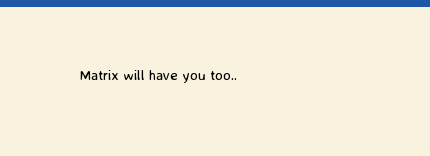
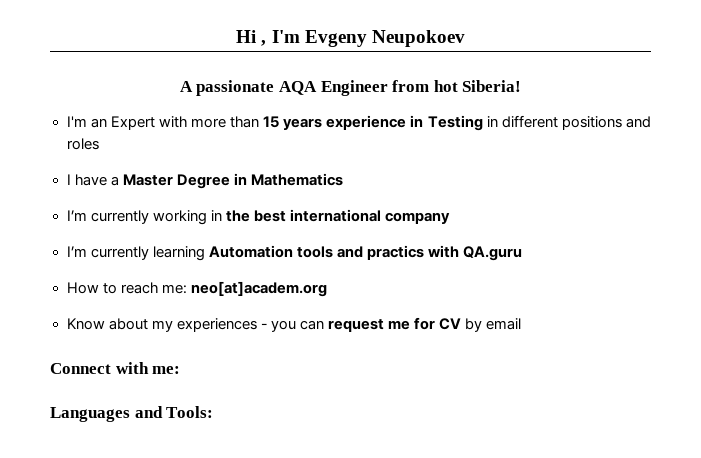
[80,70,237,83] Matrix will have you too.. -> [236,30,465,47] [179,80,522,96] [66,115,652,131] [66,138,99,150] [66,173,343,189] [66,209,450,225] [66,245,522,261] [66,281,327,297] [66,317,522,332] [50,362,181,374] [50,406,214,422] Hi , I'm Evgeny Neupokoev // A passionate AQA Engineer from hot Siberia! // I'm an Expert with more than 15 years experience in Testing in different positions and roles // I have a Master Degree in Mathematics // I’m currently working in the best international company // I’m currently learning Automation tools and practics with QA.guru // How to reach me: neo[at]academ.org // Know about my experiences - you can request me for CV by email // Connect with me: // Languages and Tools:

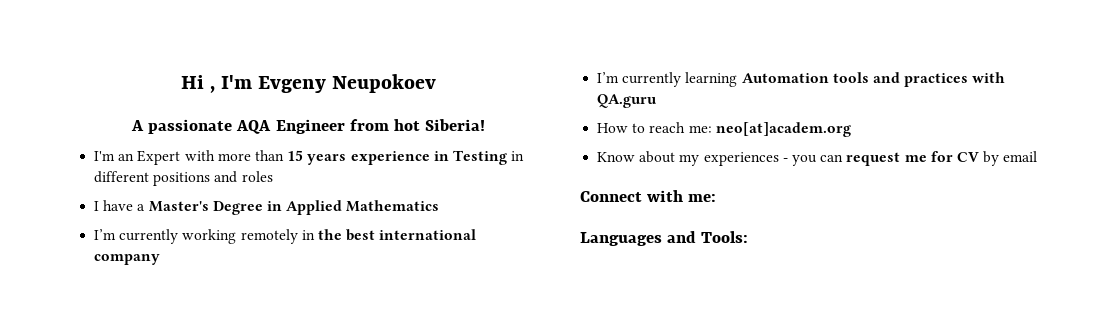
[122,174,173,186] Master -> [148,201,209,212] Master's
(247, 179) none -> [286,200,343,215] Applied
(207, 217) none -> [240,229,298,244] remotely
[366,245,424,260] practics -> [904,73,969,87] practices

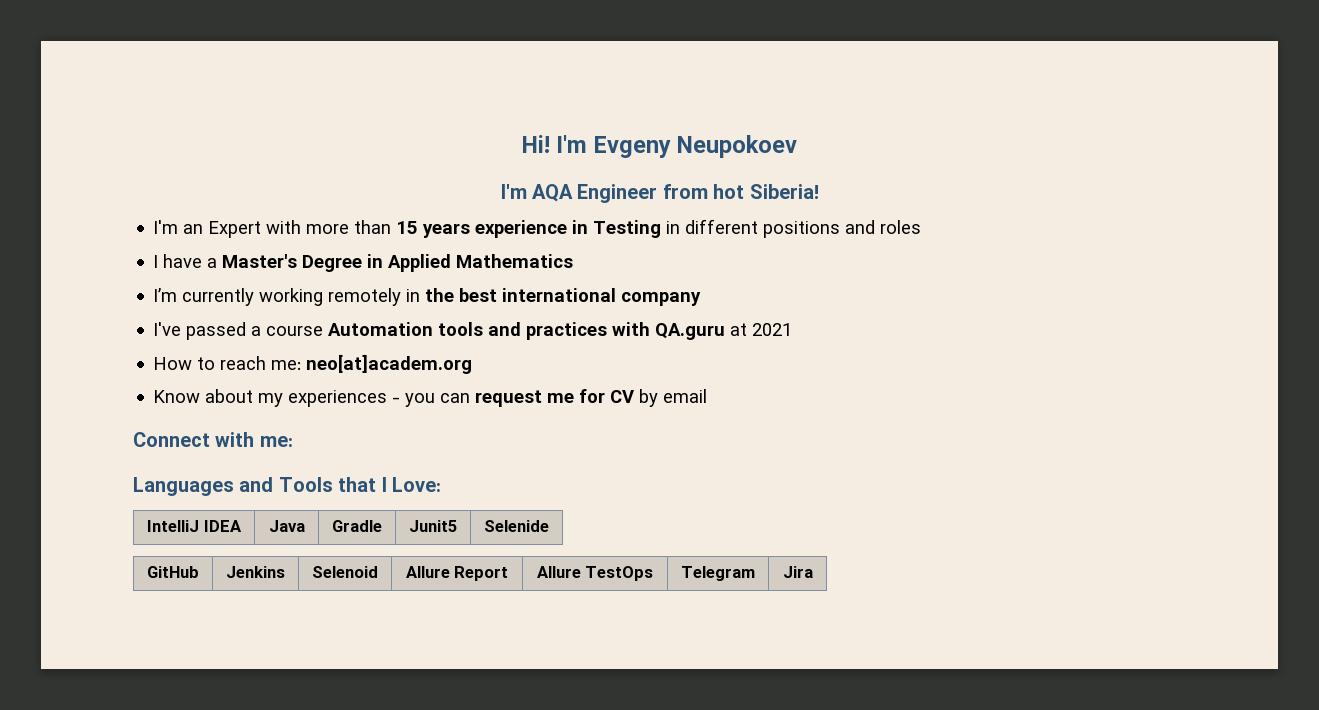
[180,75,215,93] Hi , -> [521,135,550,153] Hi!
[131,119,233,134] A passionate -> [500,184,527,199] I'm
[597,72,738,87] I’m currently learning -> [153,322,324,340] I've passed a course
(657, 101) none -> [730,323,793,336] at 2021
[701,231,749,243] Tools: -> [278,477,441,492] [147,520,242,532] [268,520,305,532] [332,520,382,532] [409,520,457,532] [484,520,549,532] [147,566,199,578] [226,566,285,578] [312,566,378,578] [405,566,509,581] [536,566,654,581] [681,566,755,581] [782,566,813,578] Tools that I Love: // IntelliJ IDEA | Java | Gradle | Junit5 | Selenide // GitHub | Jenkins | Selenoid | Allure Report | Allure TestOps | Telegram | Jira

